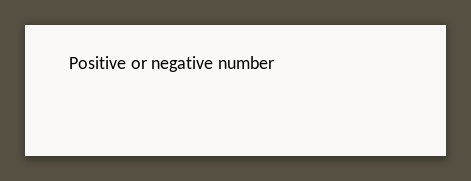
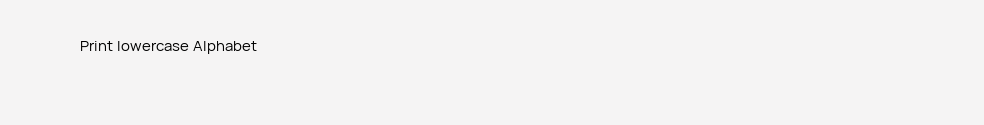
[69,56,275,72] Positive or negative number -> [80,41,258,54] Print lowercase Alphabet

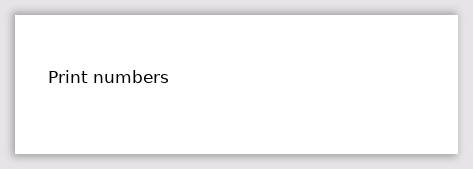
[117,41,258,54] lowercase Alphabet -> [93,70,169,83] numbers

